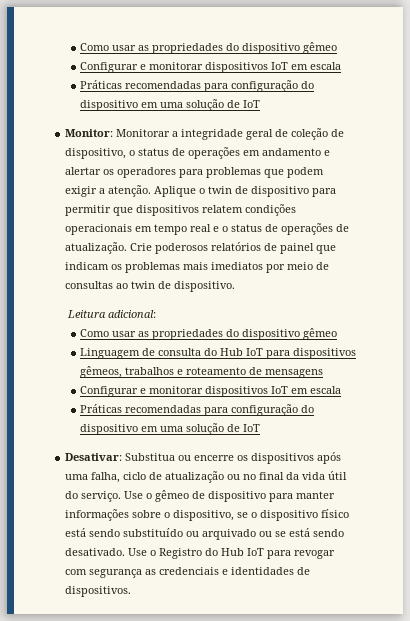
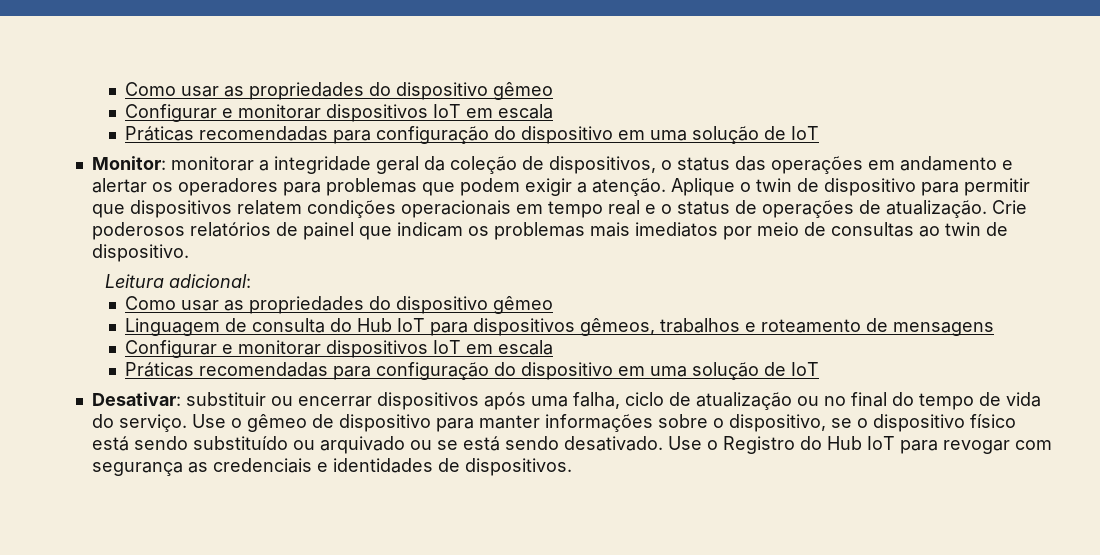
[116,129,171,137] Monitorar -> [170,156,254,171] monitorar
[275,129,289,137] de -> [423,156,445,171] da
[65,148,186,159] dispositivo, o status de -> [548,156,766,174] dispositivos, o status das
[125,453,249,461] Substitua ou encerre os -> [185,392,372,407] substituir ou encerrar
[286,471,348,480] da vida útil -> [891,392,1041,410] do tempo de vida

